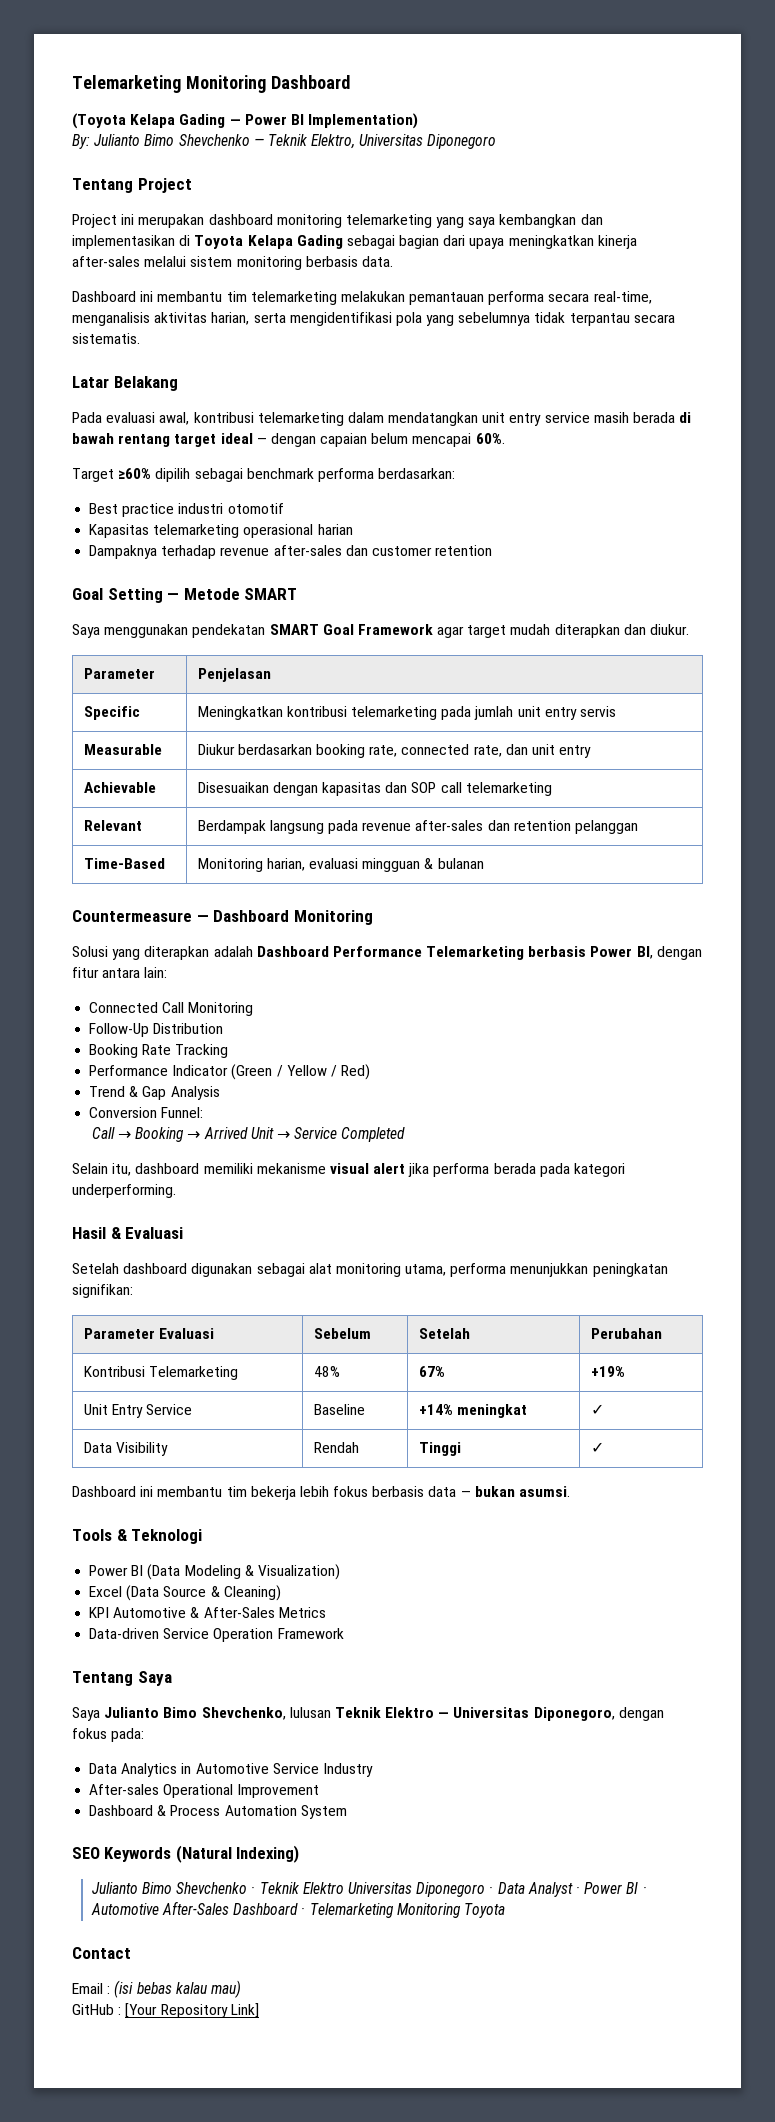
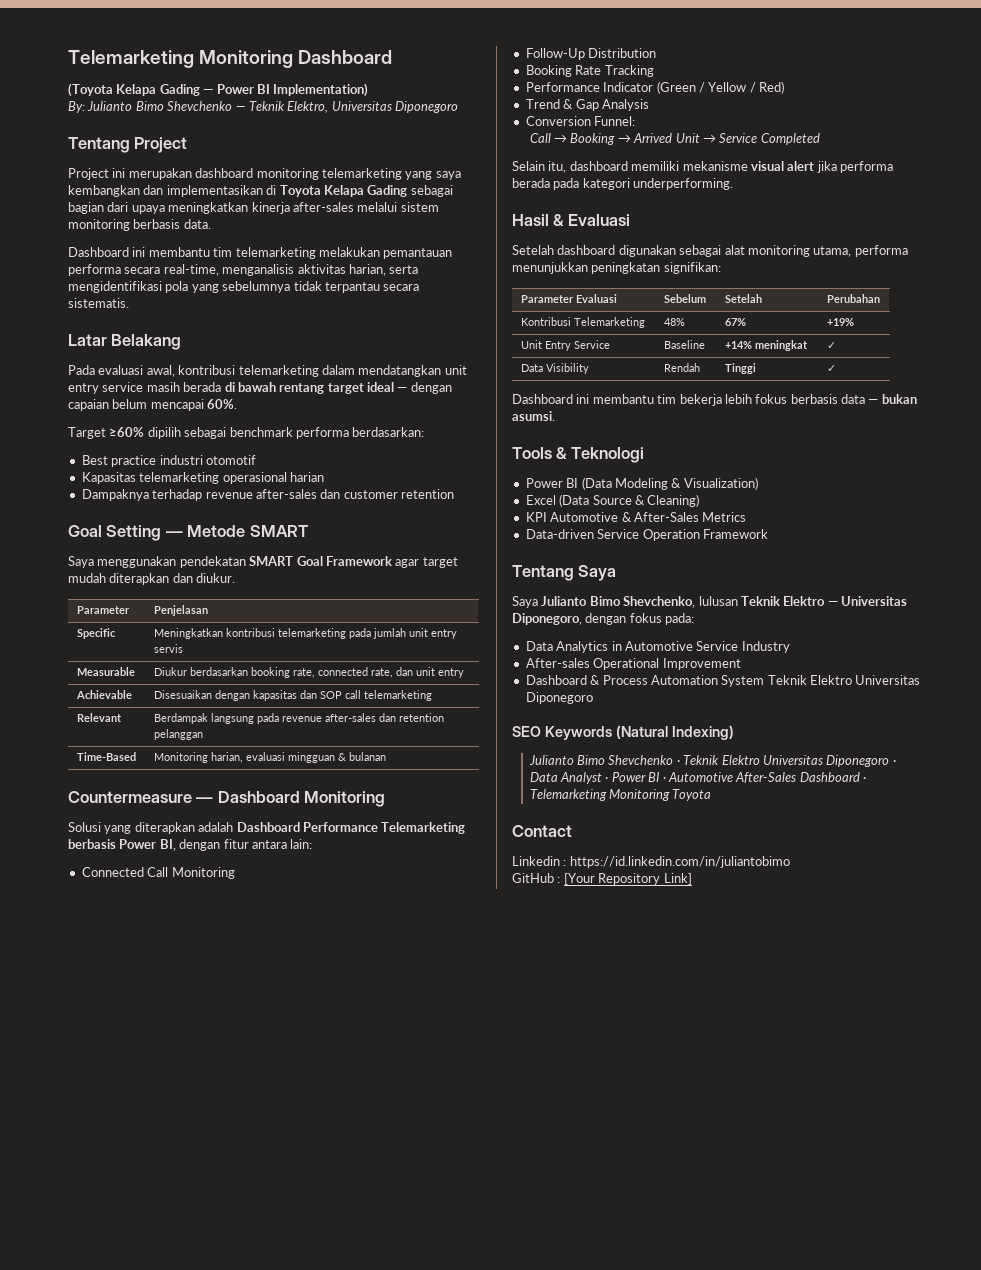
(347, 1812) none -> [767,675,921,685] [525,692,593,704] Teknik Elektro Universitas Diponegoro
[72,1980,241,1998] Email : (isi bebas kalau mau) -> [512,856,790,868] Linkedin : https://id.linkedin.com/in/juliantobimo

